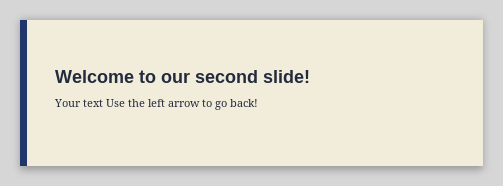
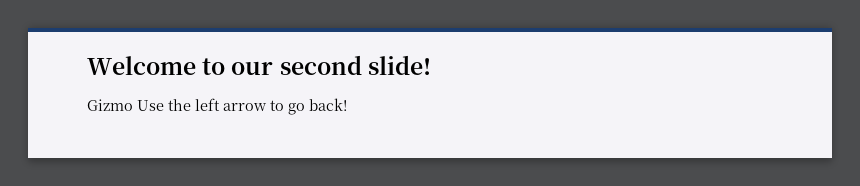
[54,99,103,107] Your text -> [87,99,133,111] Gizmo

